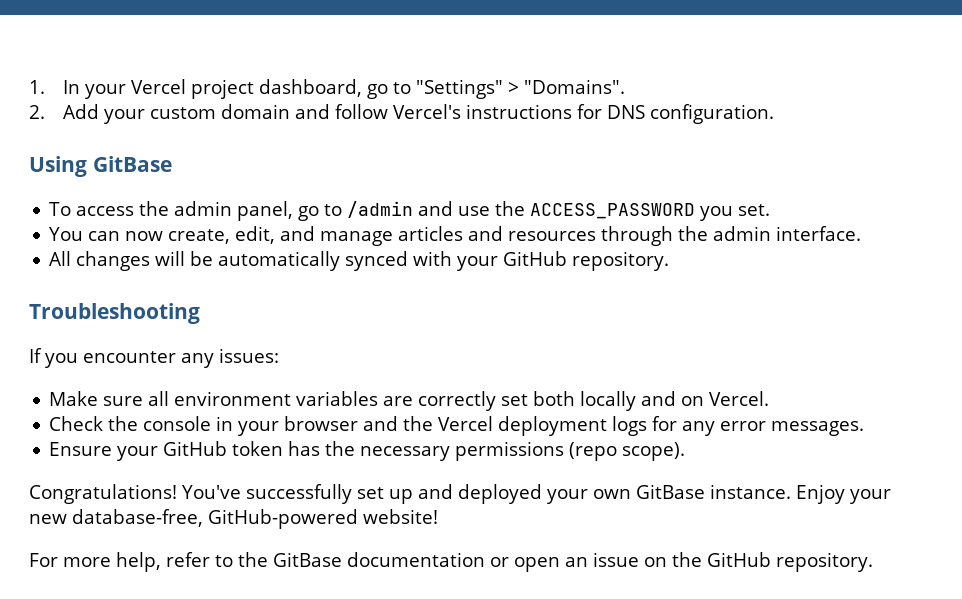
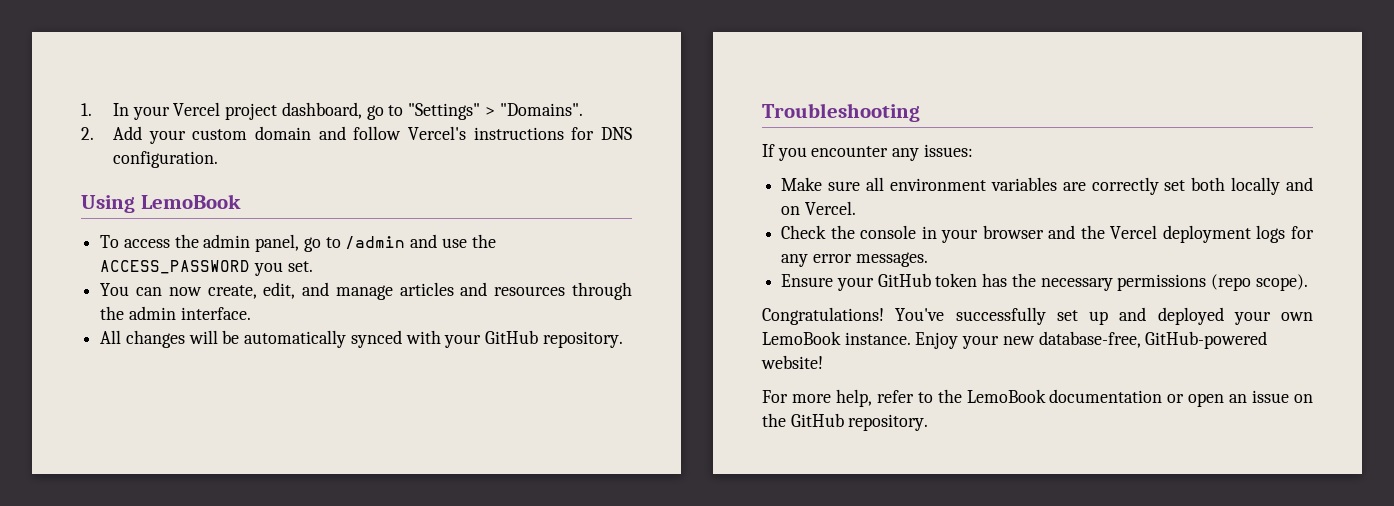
[92,156,172,172] GitBase -> [140,194,241,209] LemoBook
[635,484,705,499] GitBase -> [762,331,841,345] LemoBook
[273,552,342,567] GitBase -> [966,389,1046,403] LemoBook

